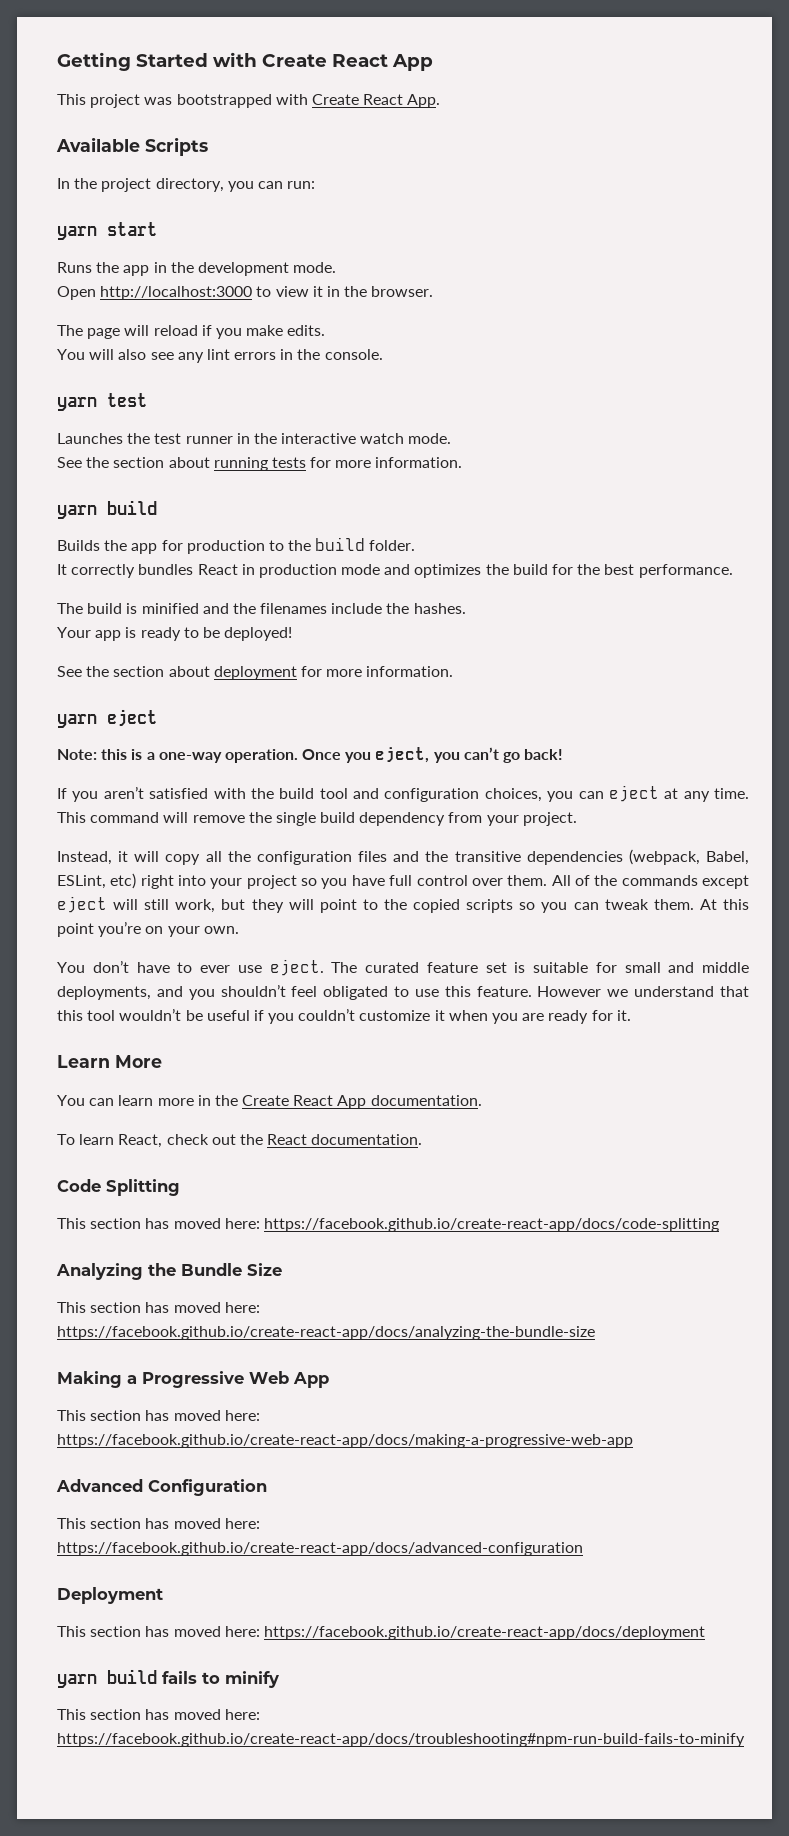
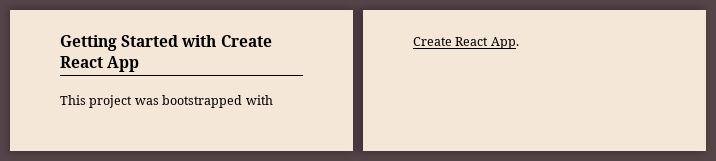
[56,137,208,156] [57,178,316,192] [57,222,157,240] [57,262,337,276] [57,286,434,300] [57,325,326,339] [57,349,383,363] [57,393,147,411] [57,433,452,444] [57,457,463,471] [57,500,157,519] [57,537,416,554] [57,564,733,578] [57,603,466,614] [57,627,293,641] [57,666,454,680] [57,709,157,728] [57,747,564,763] [57,785,749,802] [57,812,577,826] [57,849,749,865] [57,873,750,889] [57,896,749,913] [57,921,239,937] [57,959,749,976] [57,984,749,1000] [57,1008,631,1024] [57,1055,162,1068] [57,1095,482,1109] [57,1134,423,1148] [57,1179,180,1196] [57,1218,719,1232] [56,1263,282,1280] [57,1302,260,1313] [57,1326,595,1340] [57,1371,329,1388] [57,1410,260,1421] [57,1434,633,1448] [56,1479,267,1496] [57,1518,260,1529] [57,1542,583,1556] [57,1587,163,1604] [57,1626,705,1640] [57,1669,279,1688] [57,1709,260,1720] [57,1733,745,1747] // Available Scripts // In the project directory, you can run: // yarn start // Runs the app in the development mode. // Open http://localhost:3000 to view it in the browser. // The page will reload if you make edits. // You will also see any lint errors in the console. // yarn test // Launches the test runner in the interactive watch mode. // See the section about running tests for more information. // yarn build // Builds the app for production to the build folder. // It correctly bundles React in production mode and optimizes the build for the best performance. // The build is minified and the filenames include the hashes. // Your app is ready to be deployed! // See the section about deployment for more information. // yarn eject // Note: this is a one-way operation. Once you eject, you can’t go back! // If you aren’t satisfied with the build tool and configuration choices, you can eject at any time. This command will remove the single build dependency from your project. // Instead, it will copy all the configuration files and the transitive dependencies (webpack, Babel, ESLint, etc) right into your project so you have full control over them. All of the commands except eject will still work, but they will point to the copied scripts so you can tweak them. At this point you’re on your own. // You don’t have to ever use eject. The curated feature set is suitable for small and middle deployments, and you shouldn’t feel obligated to use this feature. However we understand that this tool wouldn’t be useful if you couldn’t customize it when you are ready for it. // Learn More // You can learn more in the Create React App documentation. // To learn React, check out the React documentation. // Code Splitting // This section has moved here: https://facebook.github.io/create-react-app/docs/code-splitting // Analyzing the Bundle Size // This section has moved here: https://facebook.github.io/create-react-app/docs/analyzing-the-bundle-size // Making a Progressive Web App // This section has moved here: https://facebook.github.io/create-react-app/docs/making-a-progressive-web-app // Advanced Configuration // This section has moved here: https://facebook.github.io/create-react-app/docs/advanced-configuration // Deployment // This section has moved here: https://facebook.github.io/create-react-app/docs/deployment // yarn build fails to minify // This section has moved here: https://facebook.github.io/create-react-app/docs/troubleshooting#npm-run-build-fails-to-minify -> (519, 43) none

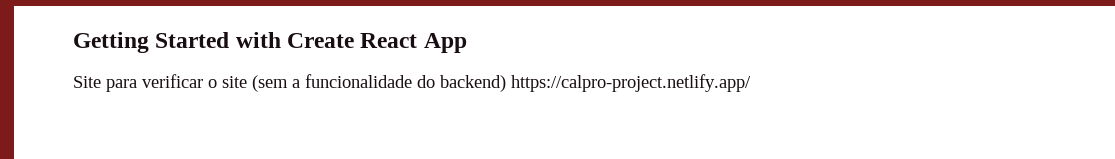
[60,95,273,108] [413,37,519,49] This project was bootstrapped with Create React App. -> [73,74,751,92] Site para verificar o site (sem a funcionalidade do backend) https://calpro-project.netlify.app/

